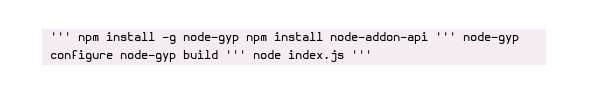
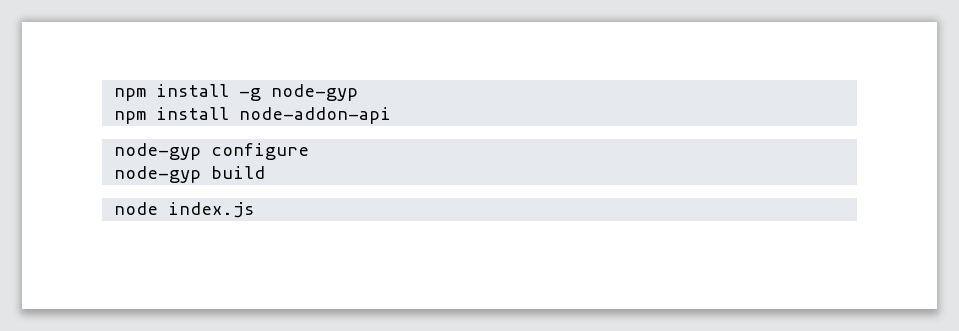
[49,32,71,41] ''' -> (113, 94) none
(239, 38) none -> (358, 92) //
[434,32,456,41] ''' -> (391, 115) //
(113, 56) none -> (309, 151) //
[224,50,246,59] ''' -> (265, 172) //
[350,50,372,59] ''' -> (254, 210) none

